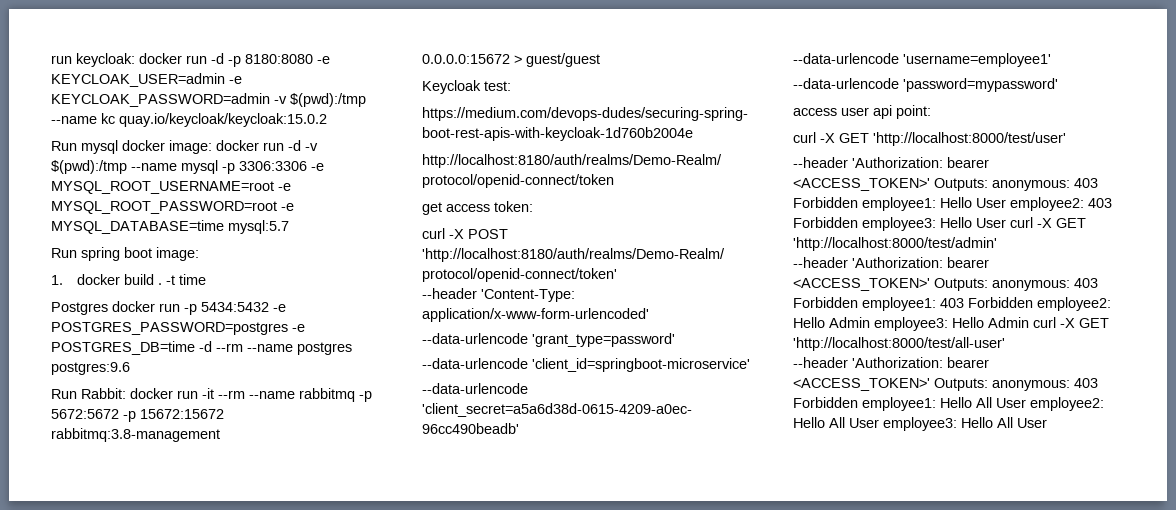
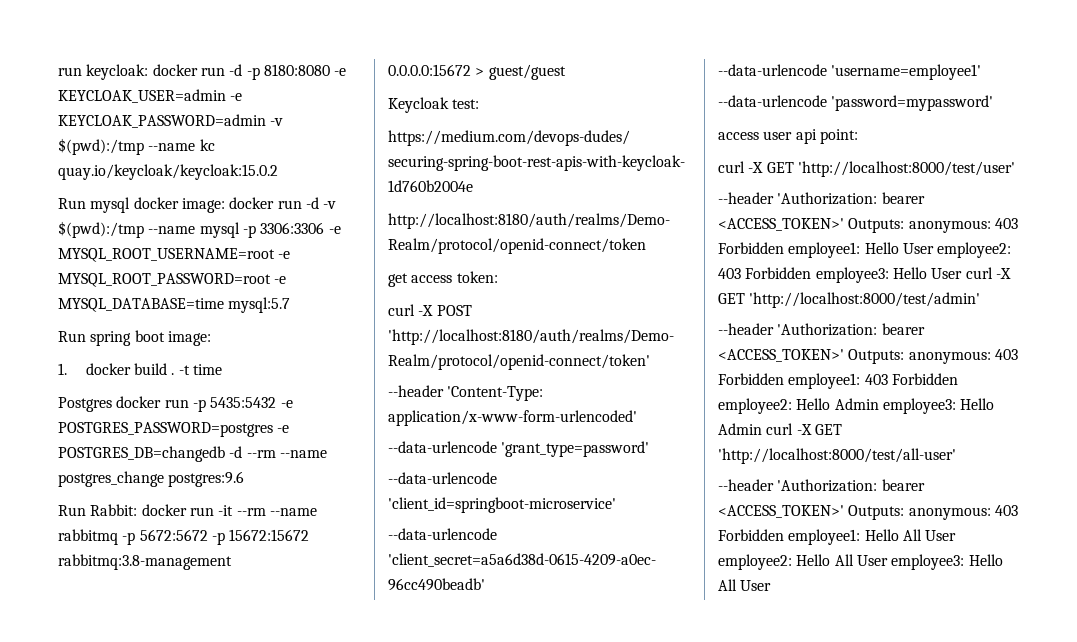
[201,302,269,312] 5434:5432 -> [210,397,277,408] 5435:5432
[51,341,195,355] POSTGRES_DB=time -> [58,446,225,462] POSTGRES_DB=changedb
[297,342,352,355] postgres -> [58,471,164,487] postgres_change

